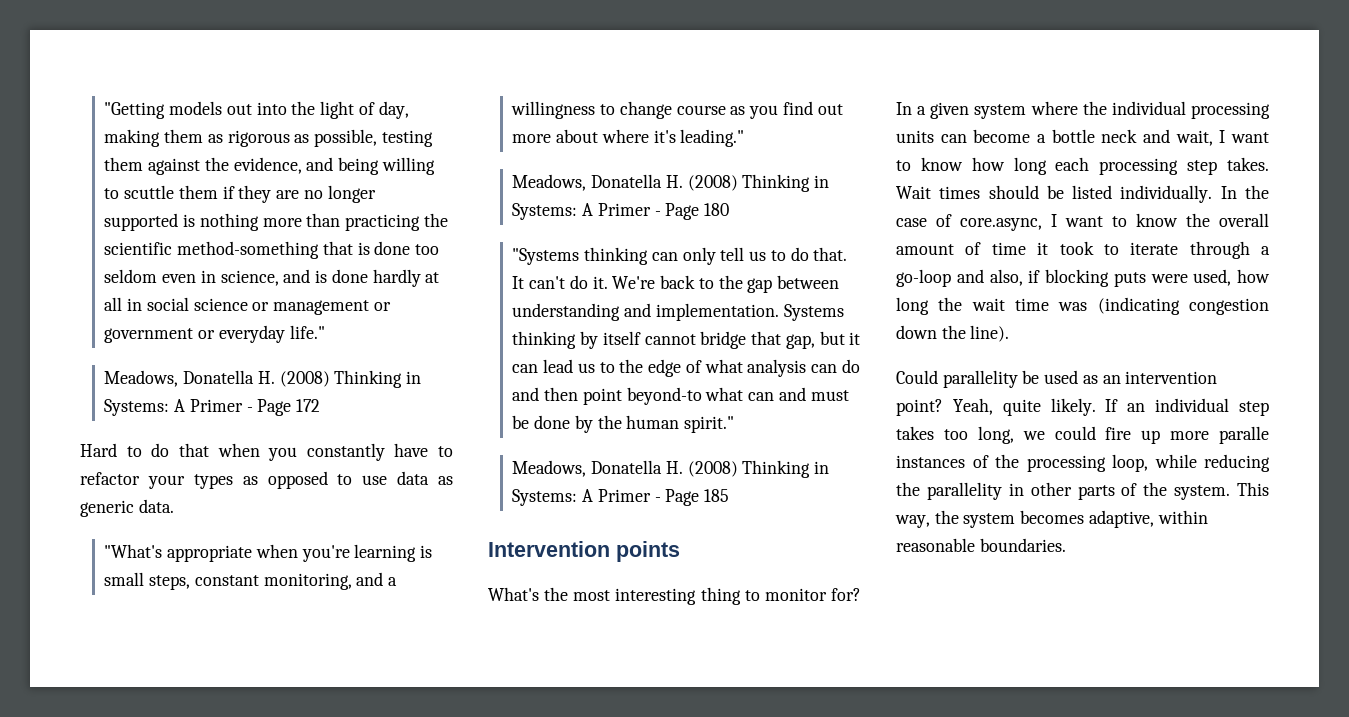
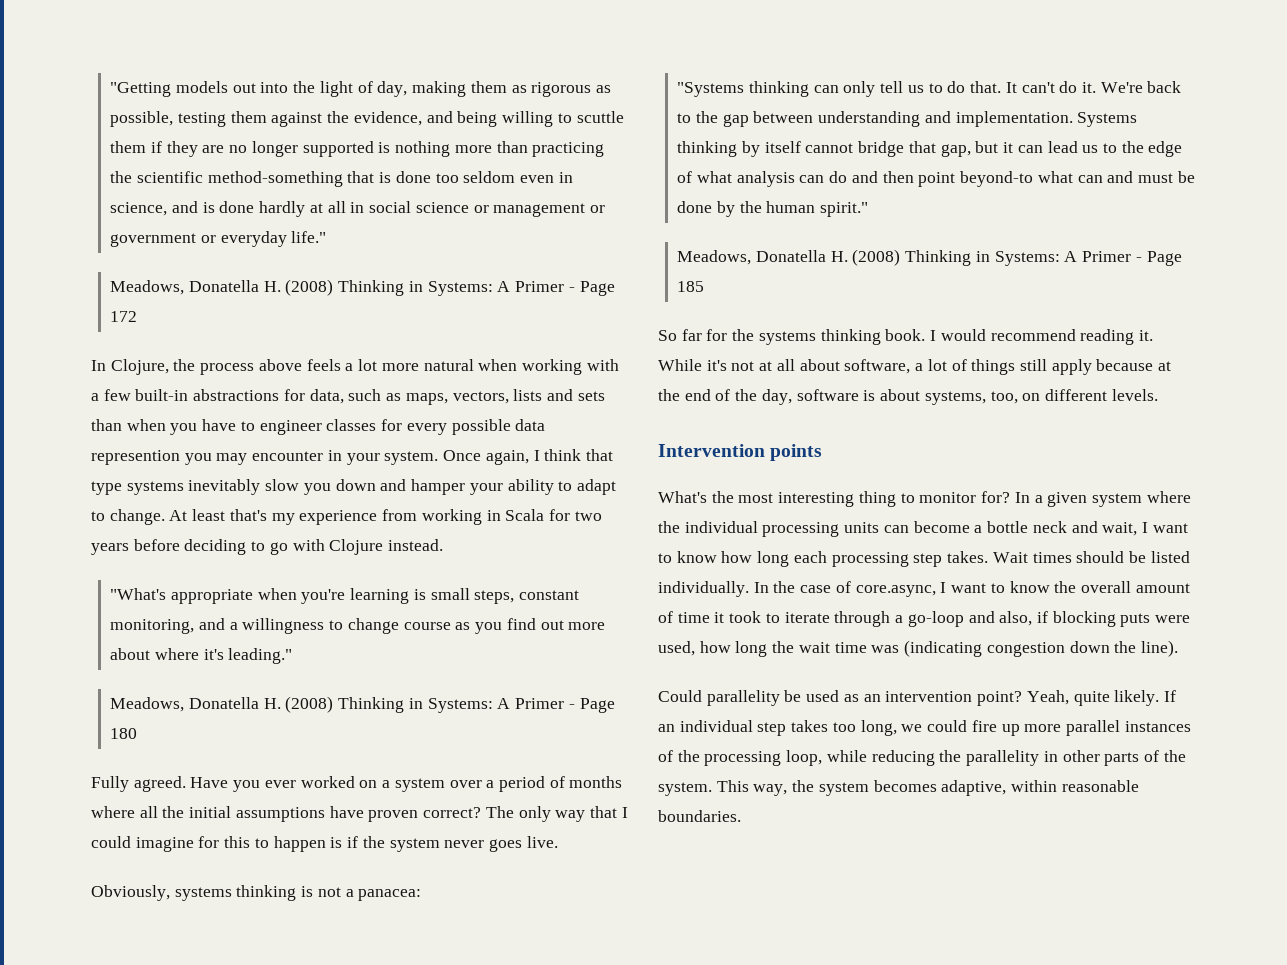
[80,443,209,457] Hard to do that -> [91,359,619,375] [91,389,605,405] [91,419,122,431] In Clojure, the process above feels a lot more natural when working with a few built-in abstractions for data, such as maps, vectors, lists and sets than
[306,443,385,461] constantly -> (198, 429) none
[80,471,453,489] [80,499,174,517] refactor your types as opposed to use data as generic data. -> [259,419,546,435] [91,449,613,465] [91,479,616,495] [91,509,602,525] [91,539,444,555] engineer classes for every possible data represention you may encounter in your system. Once again, I think that type systems inevitably slow you down and hamper your ability to adapt to change. At least that's my experience from working in Scala for two years before deciding to go with Clojure instead.
(730, 209) none -> [91,776,623,792] [91,806,628,822] [91,836,558,852] [91,885,422,901] // Fully agreed. Have you ever worked on a system over a period of months where all the initial assumptions have proven correct? The only way that I could imagine for this to happen is if the system never goes live. // Obviously, systems thinking is not a panacea:
(730, 495) none -> [658,329,1153,345] [658,359,1172,375] [658,389,1158,405] // So far for the systems thinking book. I would recommend reading it. While it's not at all about software, a lot of things still apply because at the end of the day, software is about systems, too, on different levels.
[1219,426,1269,444] paralle -> [1065,720,1120,736] parallel

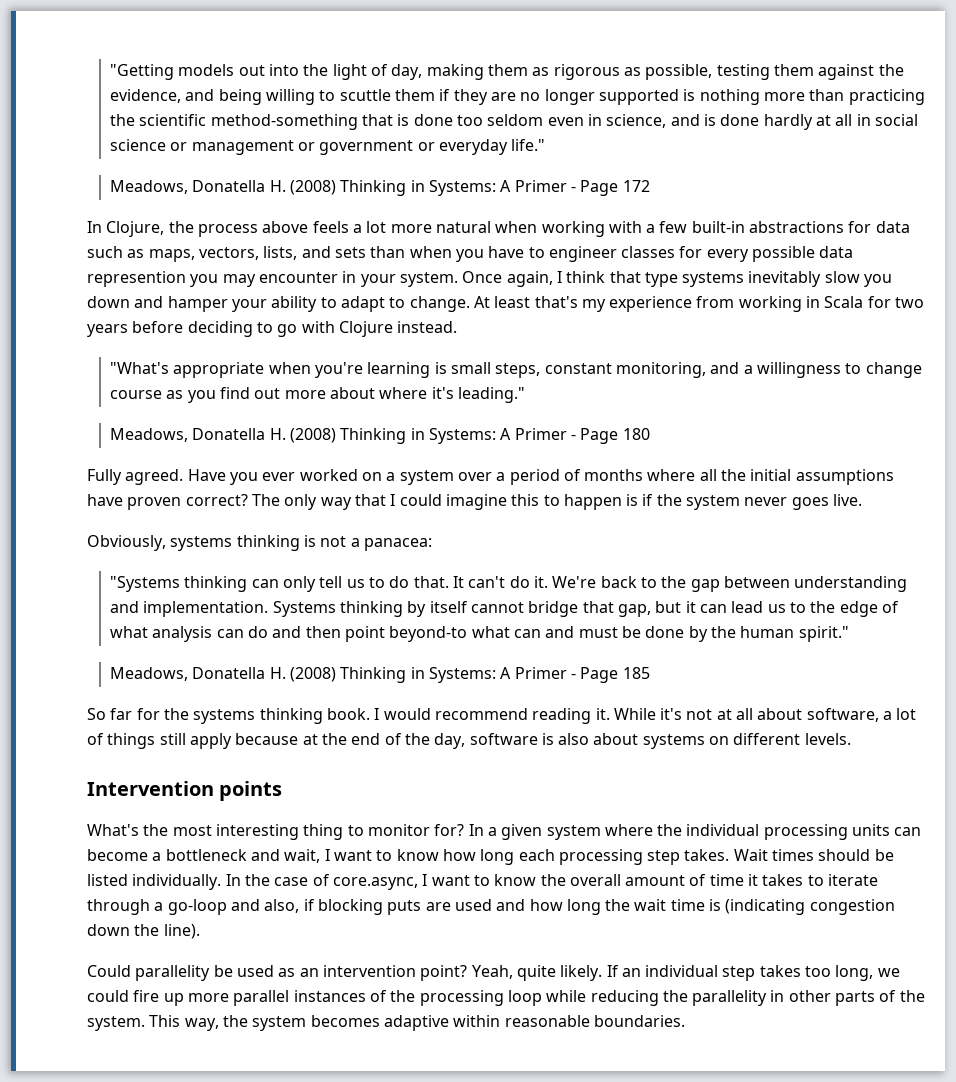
[309,389,344,404] data, -> [875,221,910,233] data
[513,389,543,401] lists -> [263,246,298,260] lists,
[198,836,220,848] for -> (507, 502) none
[880,389,1018,405] about systems, too, -> [558,733,705,749] also about systems
[987,521,1067,533] bottle neck -> [165,849,247,861] bottleneck
[729,611,762,623] took -> [762,874,804,886] takes
[1155,615,1191,623] [658,641,695,656] were used, -> [425,899,526,911] are used and
[871,645,900,653] was -> [709,899,722,911] is
[786,750,823,766] loop, -> [507,990,542,1006] loop
[941,780,1007,796] adaptive, -> [383,1015,449,1031] adaptive

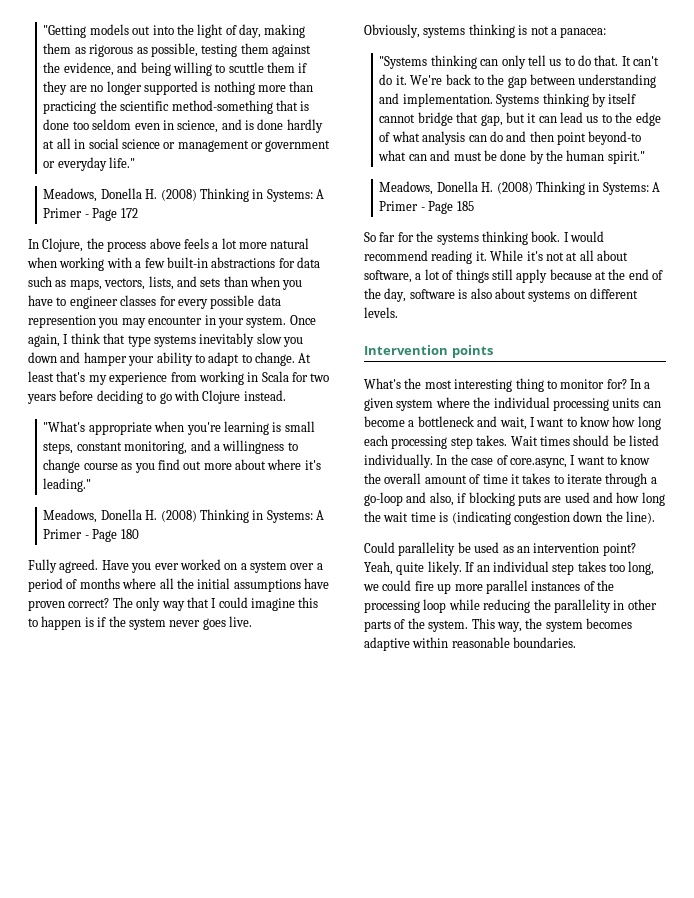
[192,180,266,192] Donatella -> [100,188,142,199] Donella
[192,428,266,440] Donatella -> [100,509,142,520] Donella
[192,667,266,679] Donatella -> [436,181,478,192] Donella

